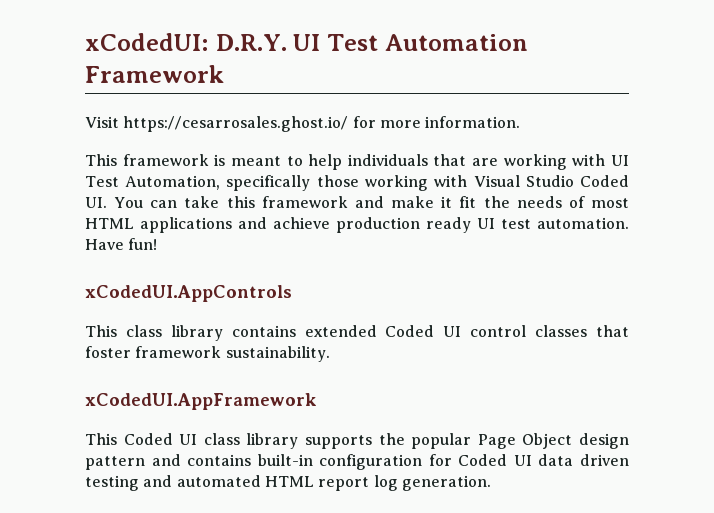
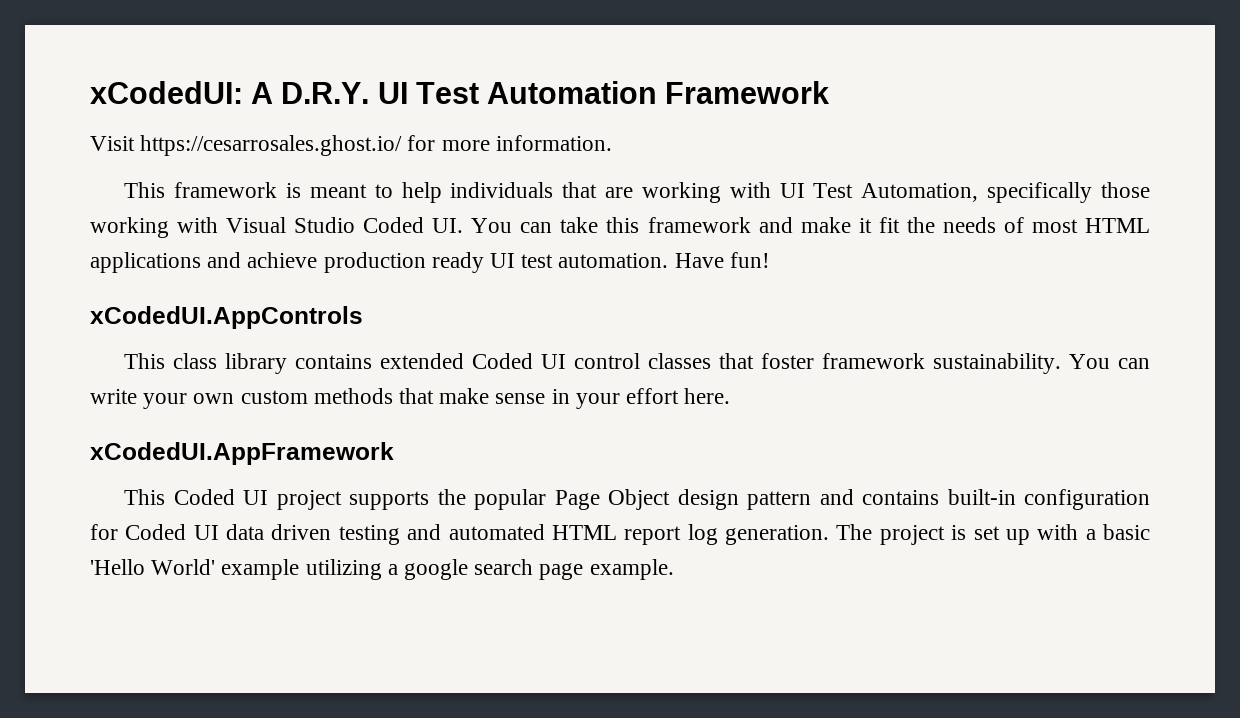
(209, 42) none -> [251,82,274,104] A
(330, 354) none -> [1069,354,1150,369] [90,388,731,409] You can write your own custom methods that make sense in your effort here.
[203,433,299,449] class library -> [276,490,342,510] project
(491, 483) none -> [836,524,1150,545] [90,559,674,580] The project is set up with a basic 'Hello World' example utilizing a google search page example.

